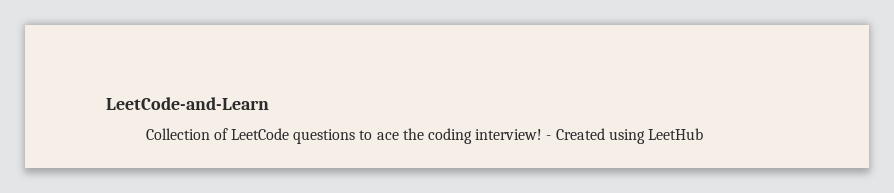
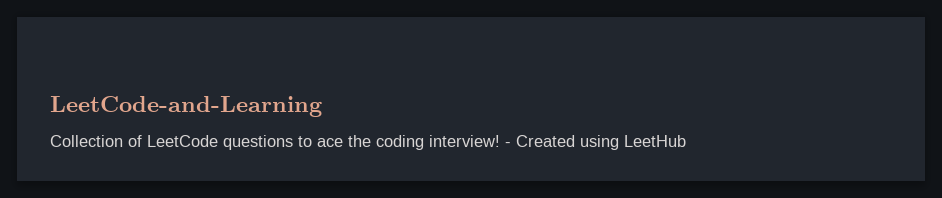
[106,97,269,110] LeetCode-and-Learn -> [50,96,322,117] LeetCode-and-Learning

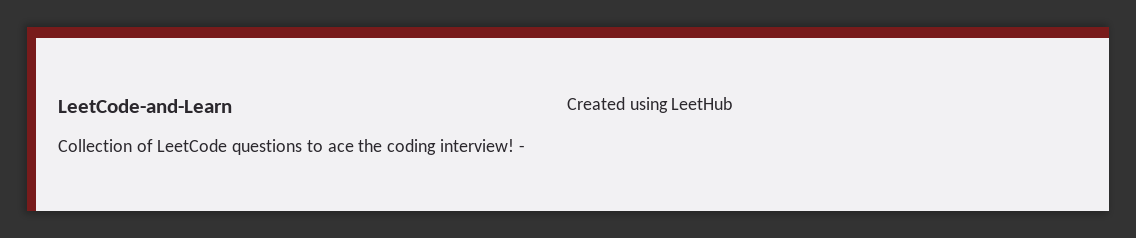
[50,96,322,117] LeetCode-and-Learning -> [58,99,232,113] LeetCode-and-Learn

